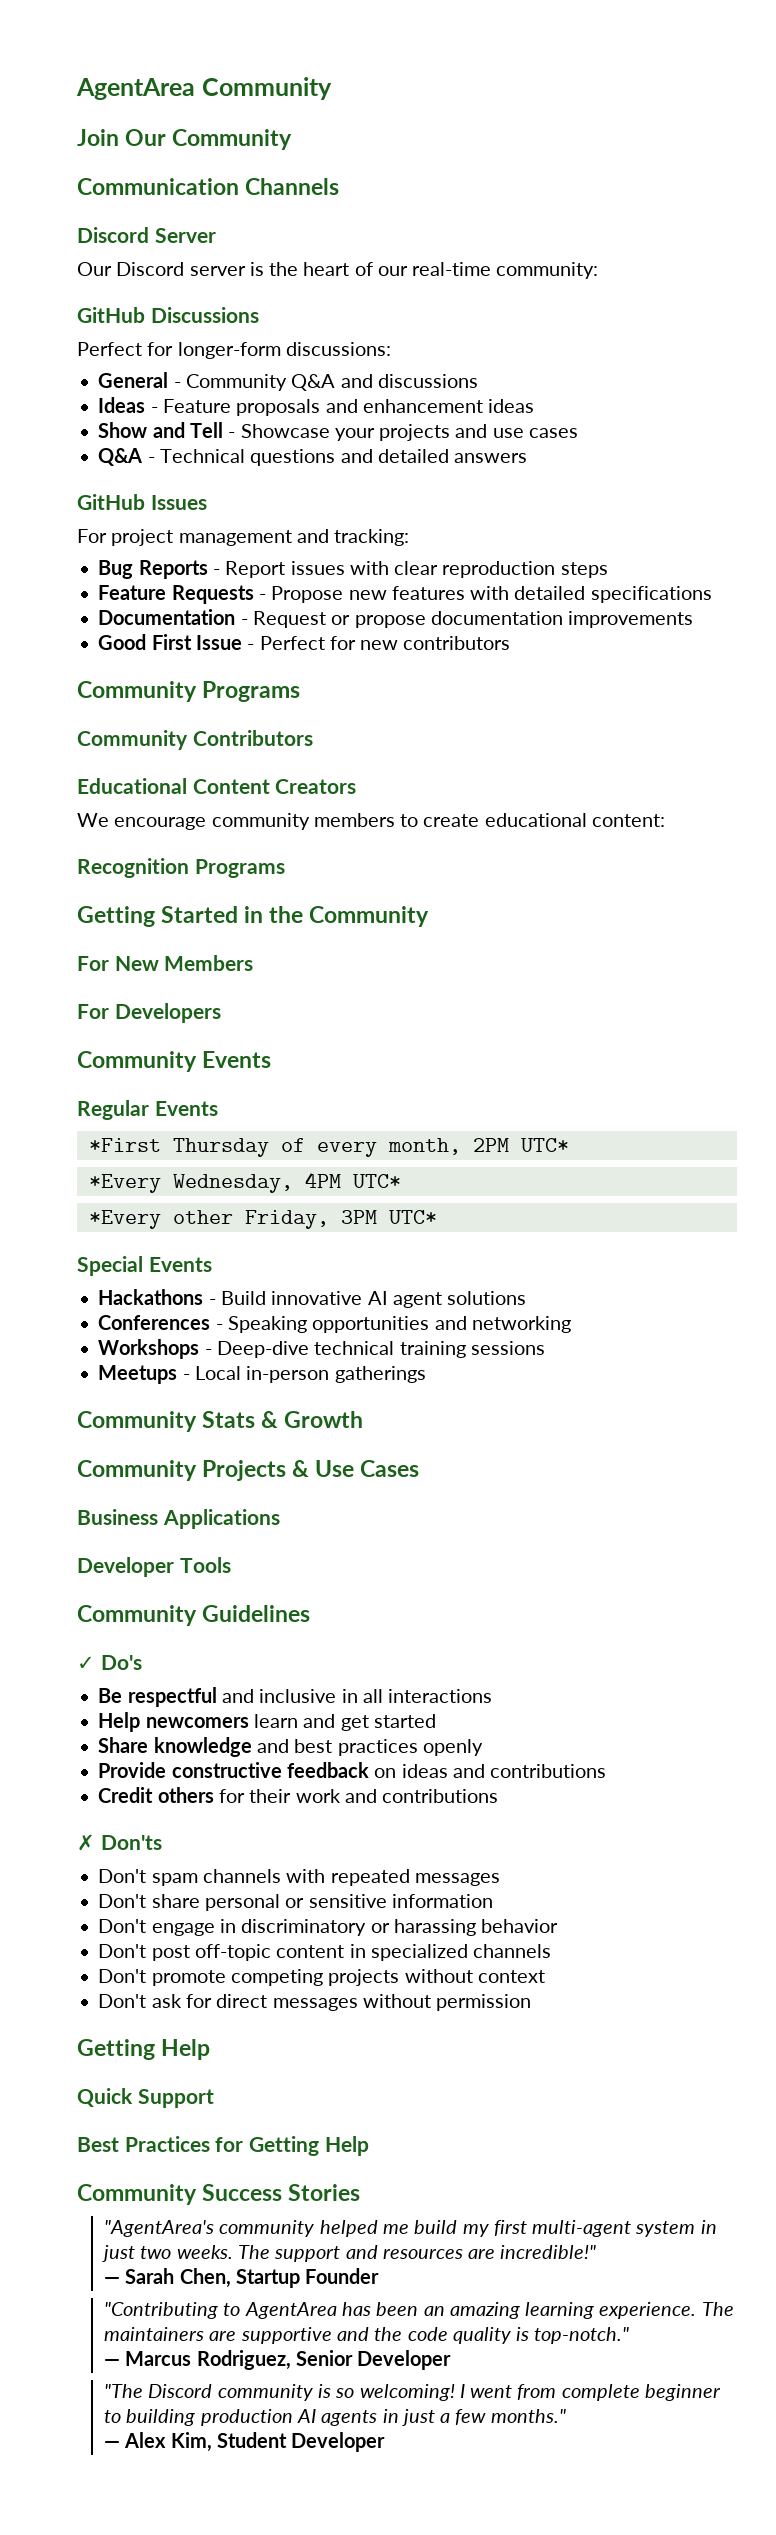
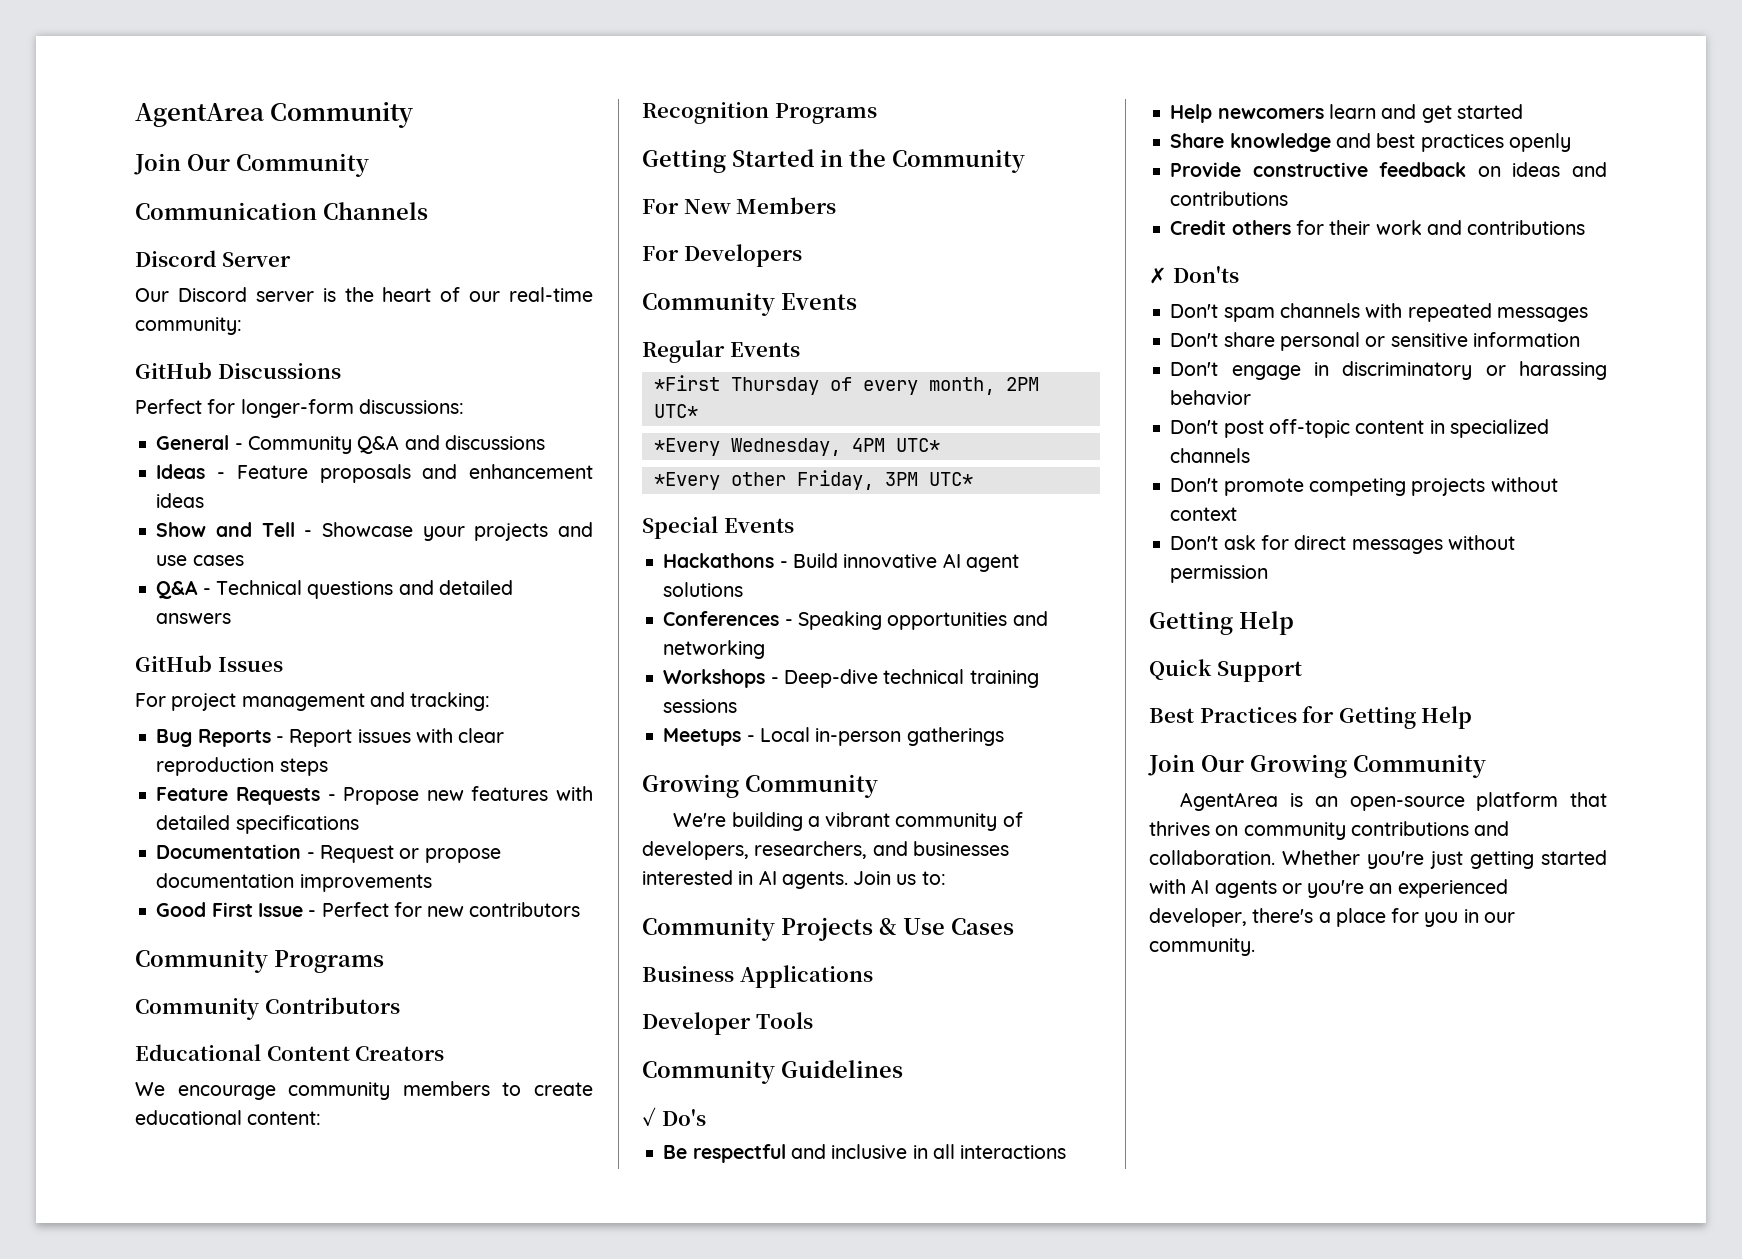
[77,1411,364,1432] Community Stats & Growth -> [642,774,878,798] [673,812,1023,831] [642,841,1009,860] [642,870,946,889] Growing Community // We're building a vibrant community of developers, researchers, and businesses interested in AI agents. Join us to:
[77,2184,361,2205] [104,2220,717,2237] [102,2245,597,2262] [104,2268,380,2288] [104,2302,734,2319] [104,2327,630,2344] [104,2350,452,2370] [104,2384,721,2401] [104,2409,566,2426] [104,2432,386,2452] Community Success Stories // "AgentArea's community helped me build my first multi-agent system in just two weeks. The support and resources are incredible!" // — Sarah Chen, Startup Founder // "Contributing to AgentArea has been an amazing learning experience. The maintainers are supportive and the code quality is top-notch." // — Marcus Rodriguez, Senior Developer // "The Discord community is so welcoming! I went from complete beginner to building production AI agents in just a few months." // — Alex Kim, Student Developer -> [1148,754,1486,778] [1180,792,1607,811] [1149,821,1510,840] [1149,850,1607,869] [1149,879,1508,898] [1149,908,1515,927] [1149,938,1255,956] Join Our Growing Community // AgentArea is an open-source platform that thrives on community contributions and collaboration. Whether you're just getting started with AI agents or you're an experienced developer, there's a place for you in our community.

